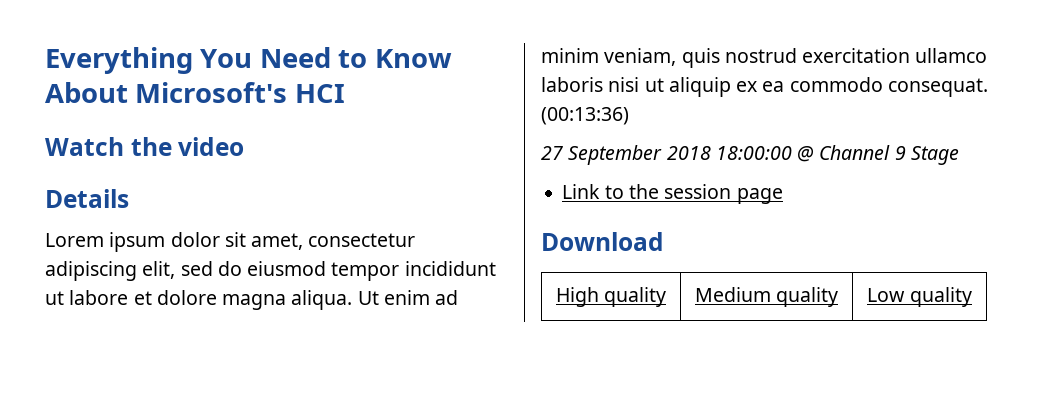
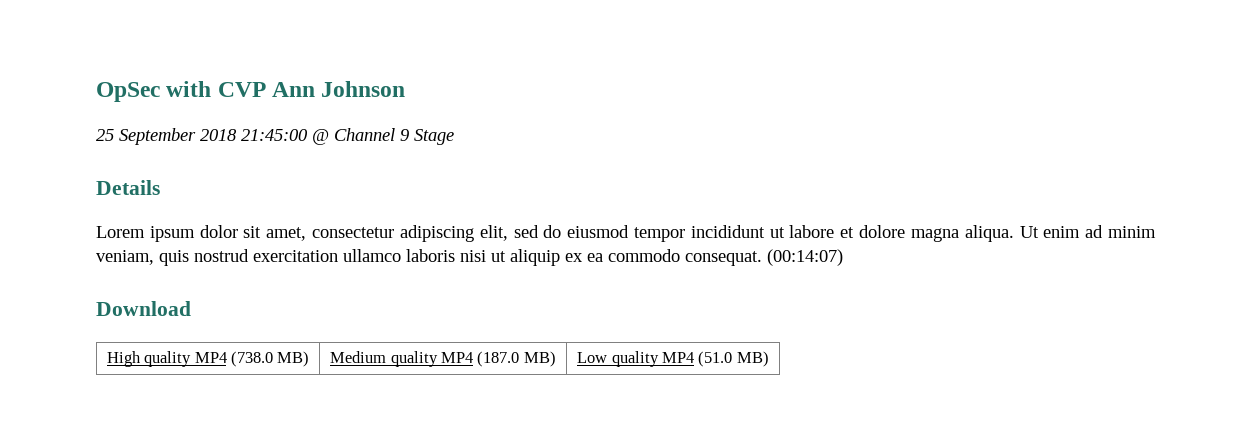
[45,47,452,74] [45,82,345,103] [45,137,245,156] Everything You Need to Know About Microsoft's HCI // Watch the video -> [96,81,406,102] [96,128,454,145] OpSec with CVP Ann Johnson // 25 September 2018 21:45:00 @ Channel 9 Stage
[541,107,629,125] [541,145,959,165] [562,184,783,204] (00:13:36) // 27 September 2018 18:00:00 @ Channel 9 Stage // Link to the session page -> [767,249,843,266] (00:14:07)
(667, 297) none -> [194,351,310,367] MP4 (738.0 MB)
(839, 297) none -> [441,351,556,367] MP4 (187.0 MB)
(972, 297) none -> [662,351,769,367] MP4 (51.0 MB)

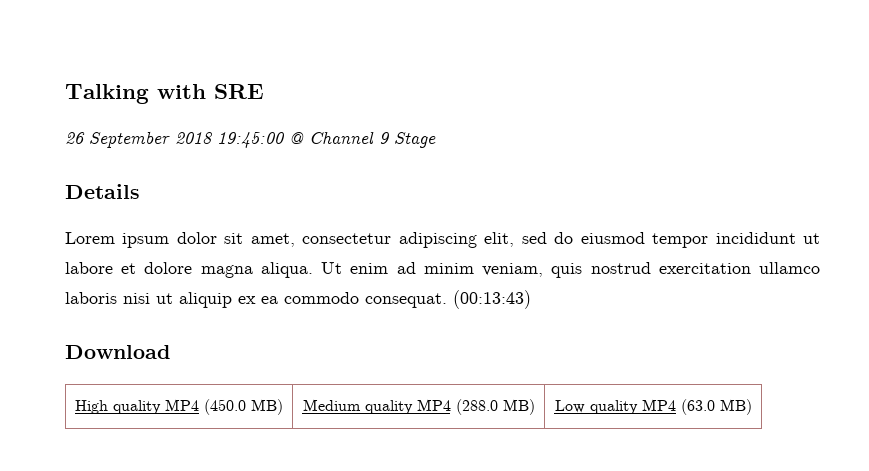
[96,81,406,102] [96,129,114,141] OpSec with CVP Ann Johnson // 25 -> [65,84,264,104] [65,132,85,144] Talking with SRE // 26
[241,129,308,141] 21:45:00 -> [217,132,284,148] 19:45:00
[767,249,843,266] (00:14:07) -> [453,290,531,309] (00:13:43)
[230,351,273,367] (738.0 -> [204,399,246,415] (450.0
[477,351,520,367] (187.0 -> [455,399,498,415] (288.0
[698,351,733,367] (51.0 -> [680,399,715,415] (63.0

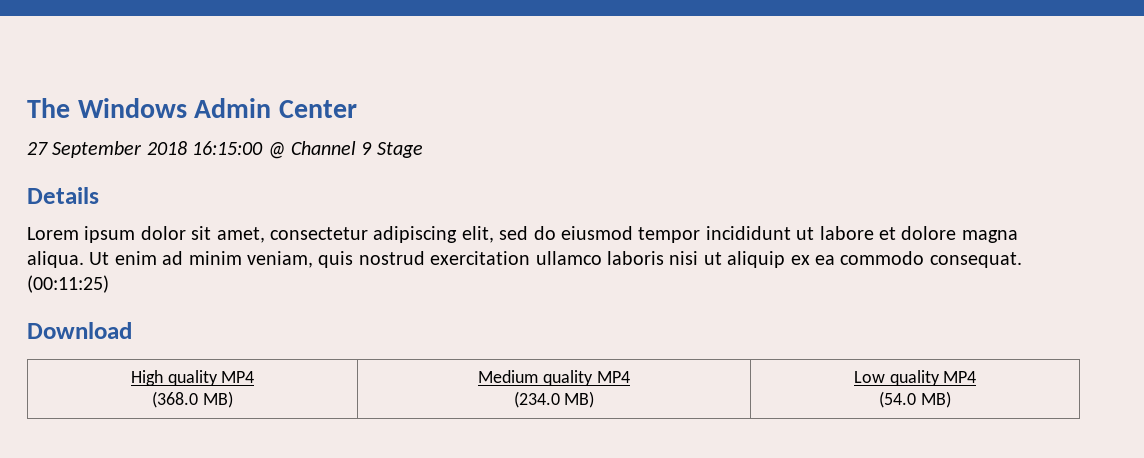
[65,84,264,104] [65,132,85,144] Talking with SRE // 26 -> [27,98,357,118] [27,142,48,155] The Windows Admin Center // 27
[217,132,284,148] 19:45:00 -> [192,141,264,155] 16:15:00
[453,290,531,309] (00:13:43) -> [27,275,109,293] (00:11:25)
[204,399,246,415] (450.0 -> [152,391,199,408] // (368.0
[455,399,498,415] (288.0 -> [513,391,560,408] // (234.0
[680,399,715,415] (63.0 -> [879,391,917,408] // (54.0

